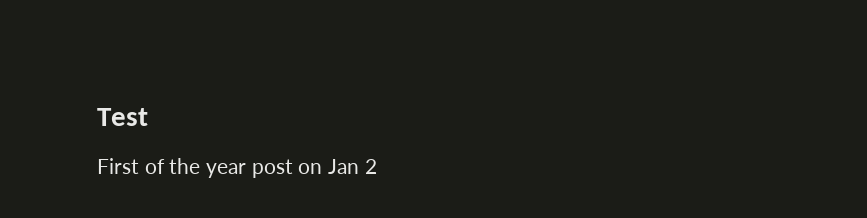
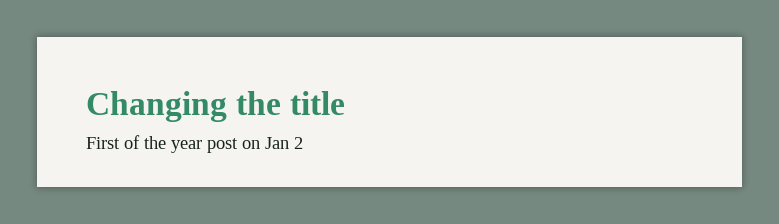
[97,108,148,126] Test -> [86,91,346,122] Changing the title

